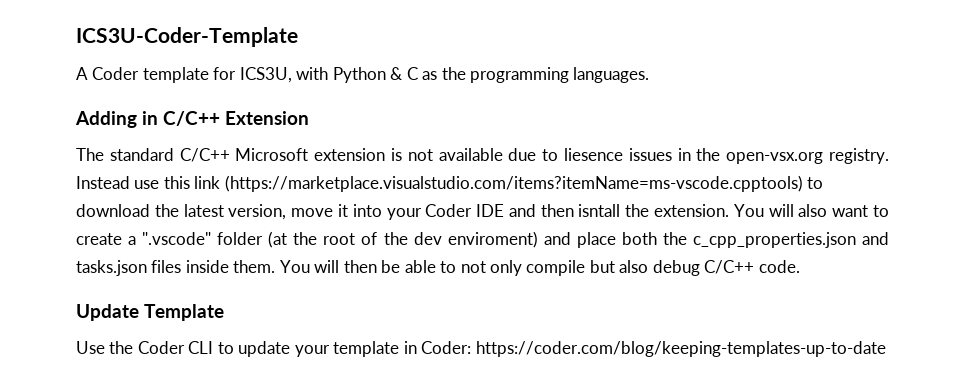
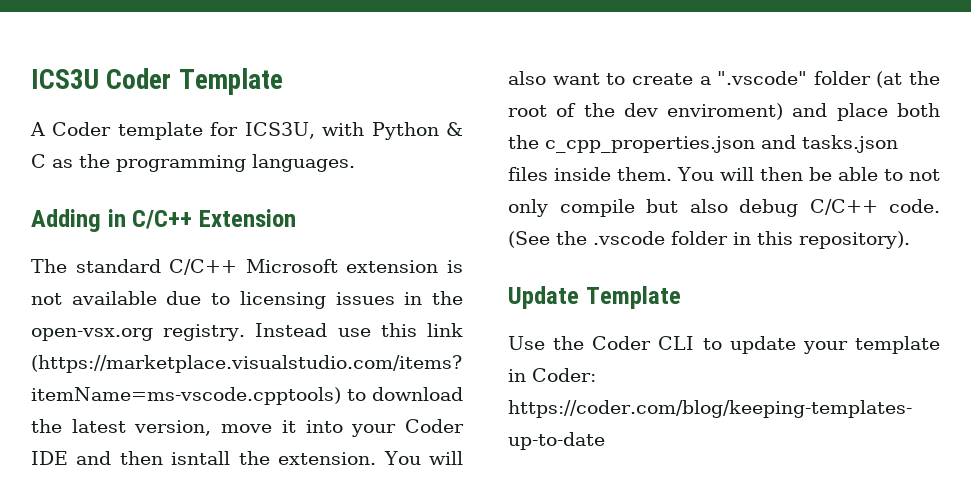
[76,27,298,47] ICS3U-Coder-Template -> [31,68,283,95] ICS3U Coder Template
[564,148,624,161] liesence -> [239,291,326,309] licensing
(800, 266) none -> [508,231,910,249] (See the .vscode folder in this repository).

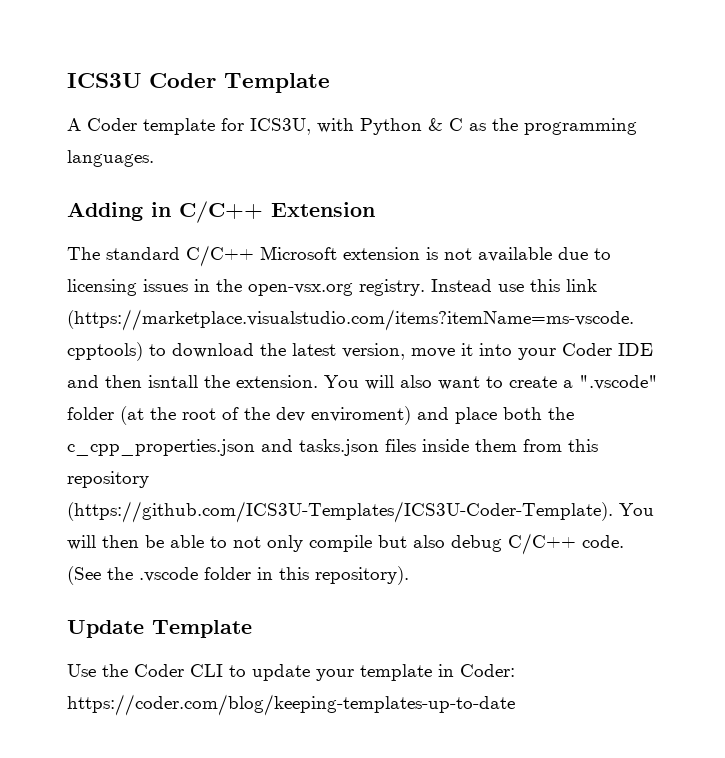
[617,167,673,181] them. -> [475,439,598,452] [67,471,149,488] [67,501,613,523] them from this repository (https://github.com/ICS3U-Templates/ICS3U-Coder-Template).

